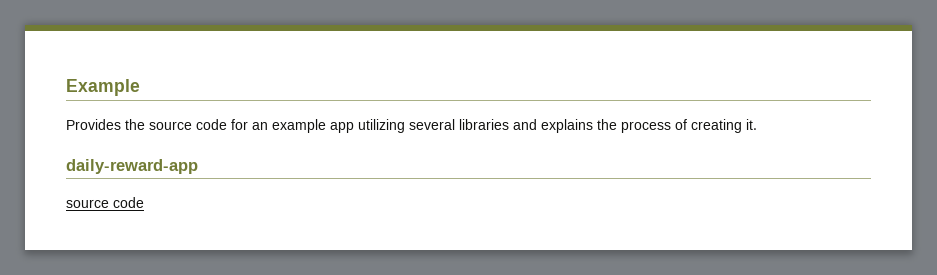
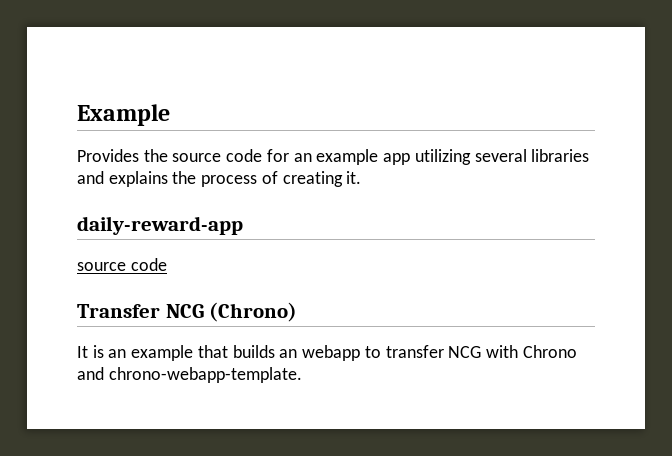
(144, 202) none -> [77,302,298,322] [77,345,577,361] [77,367,302,383] // Transfer NCG (Chrono) // It is an example that builds an webapp to transfer NCG with Chrono and chrono-webapp-template.

